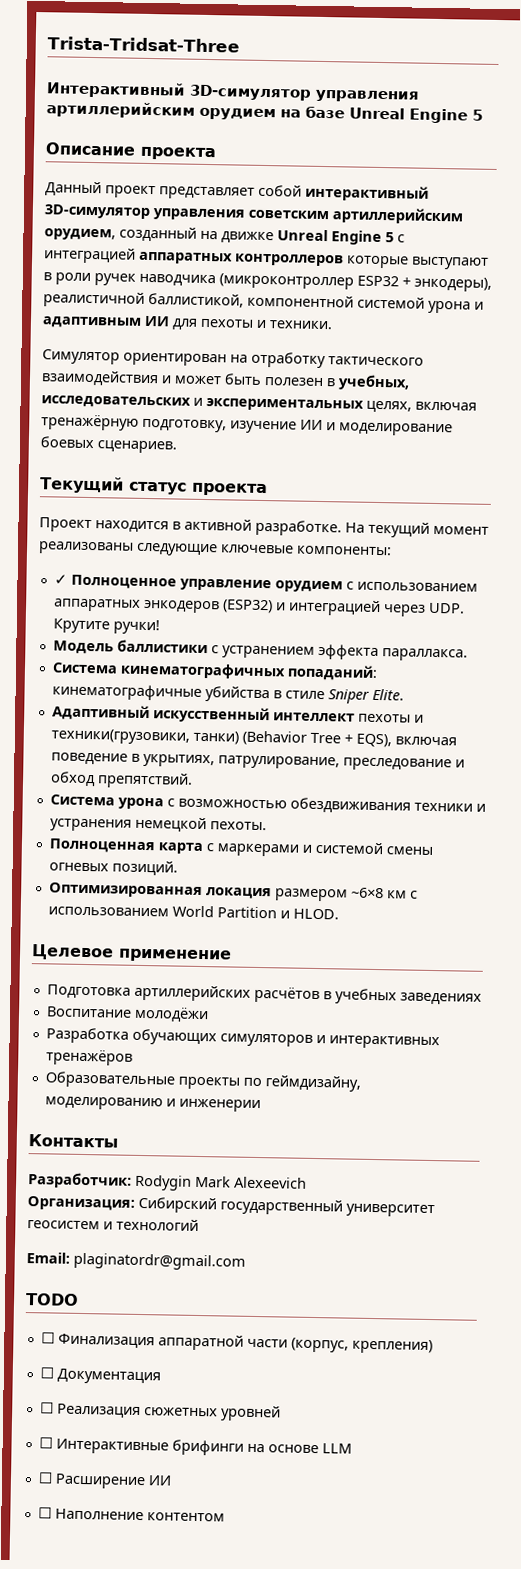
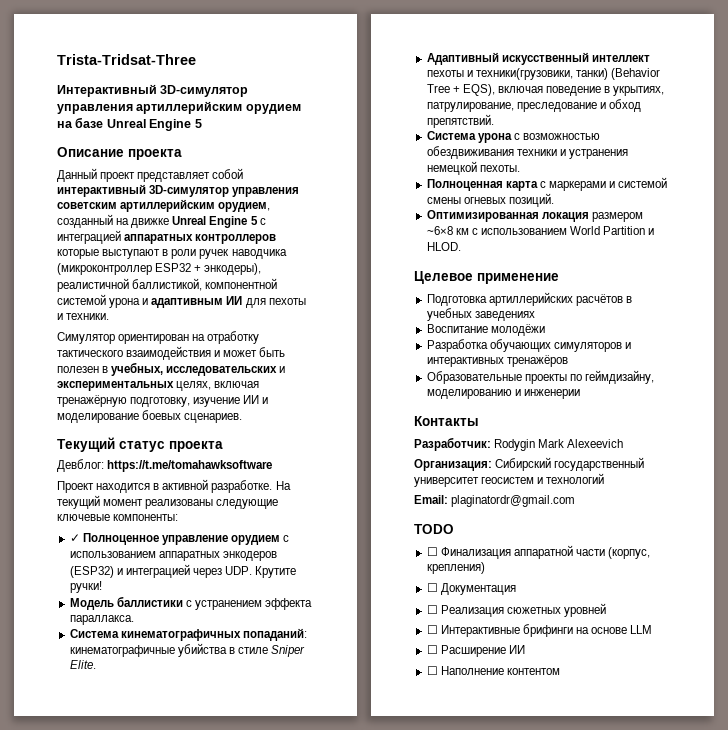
(268, 489) none -> [57,459,273,472] // Девблог: https://t.me/tomahawksoftware

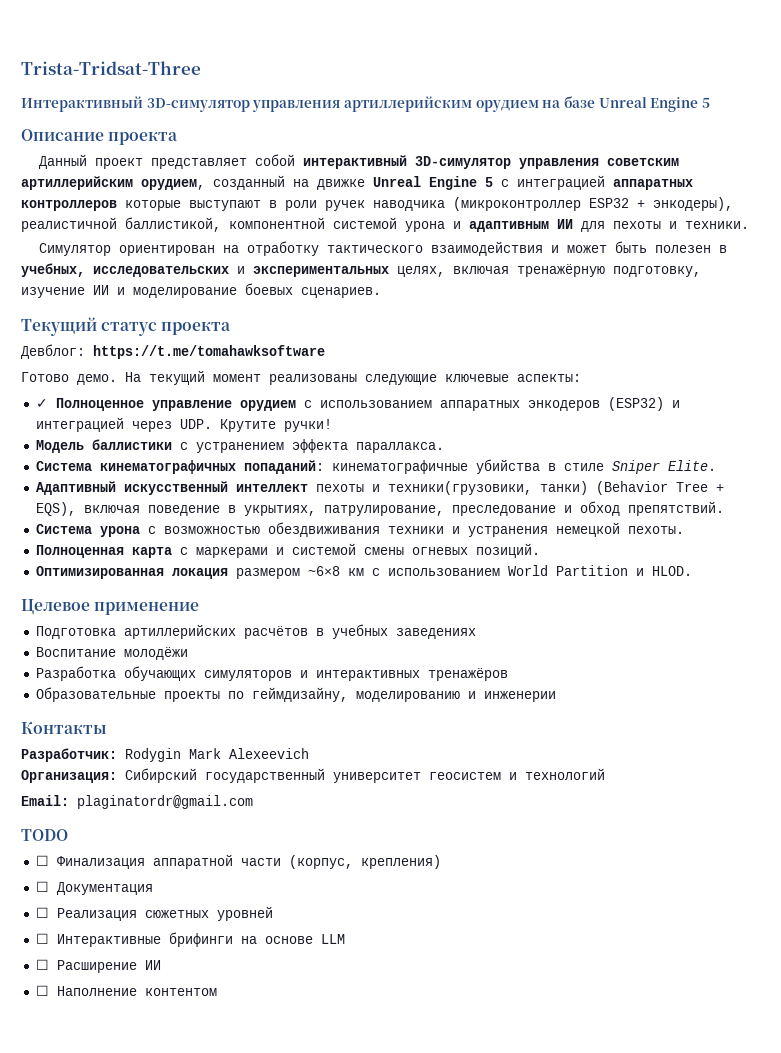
[57,479,273,493] Проект находится в активной разработке. -> [21,372,117,385] Готово демо.
[113,514,179,521] компоненты: -> [517,374,581,382] аспекты:

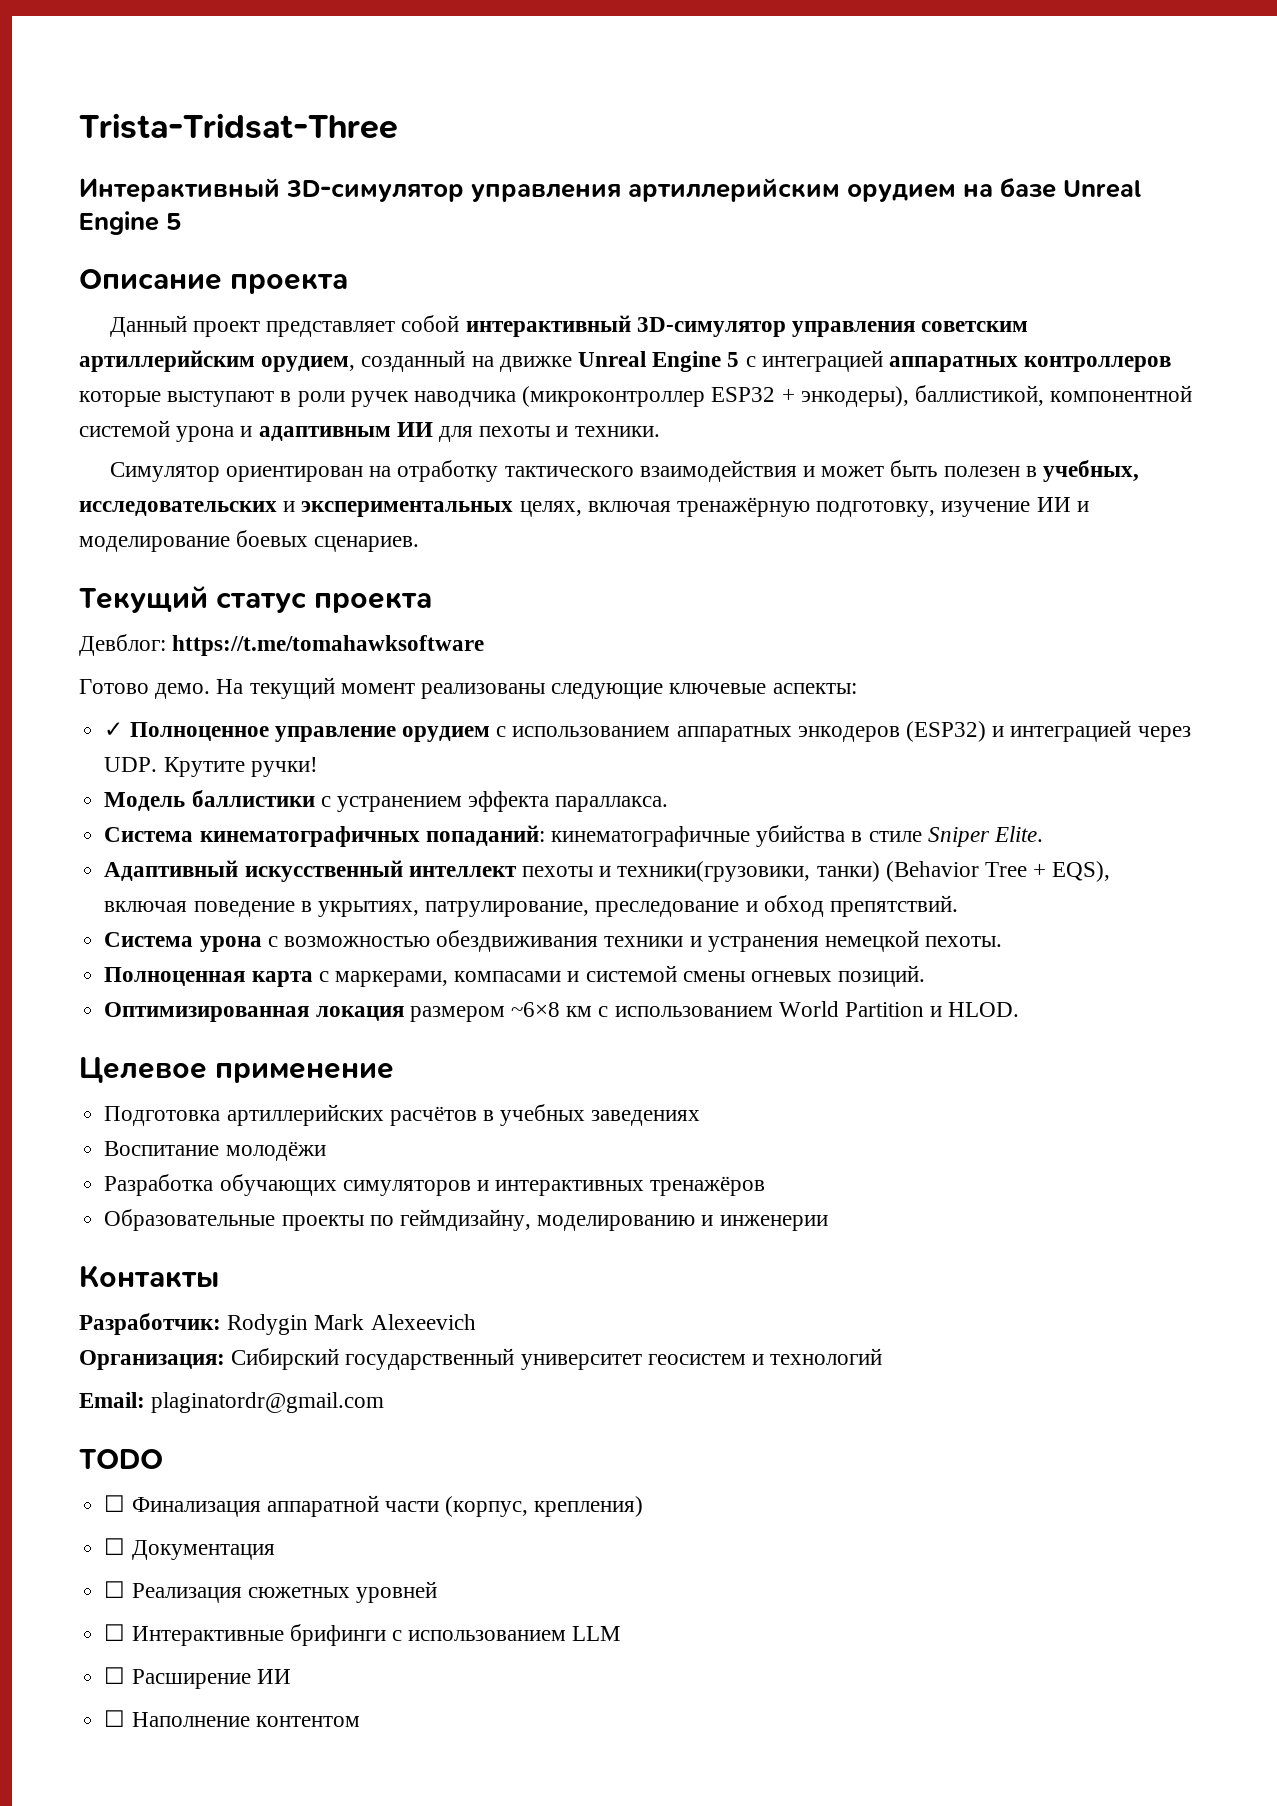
[21,217,117,232] реалистичной -> (909, 396) none
[195,547,268,558] маркерами -> [334,971,562,987] маркерами, компасами
[240,936,313,944] на основе -> [391,1630,567,1641] с использованием

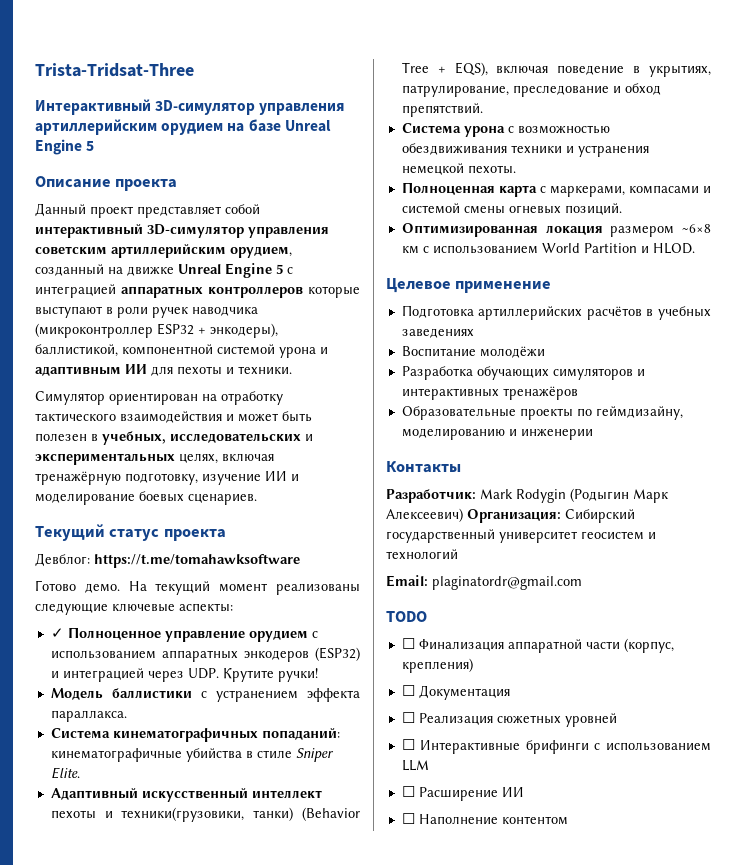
[227,1314,476,1335] Rodygin Mark Alexeevich // -> [480,488,668,503] [386,508,463,522] Mark Rodygin (Родыгин Марк Алексеевич)

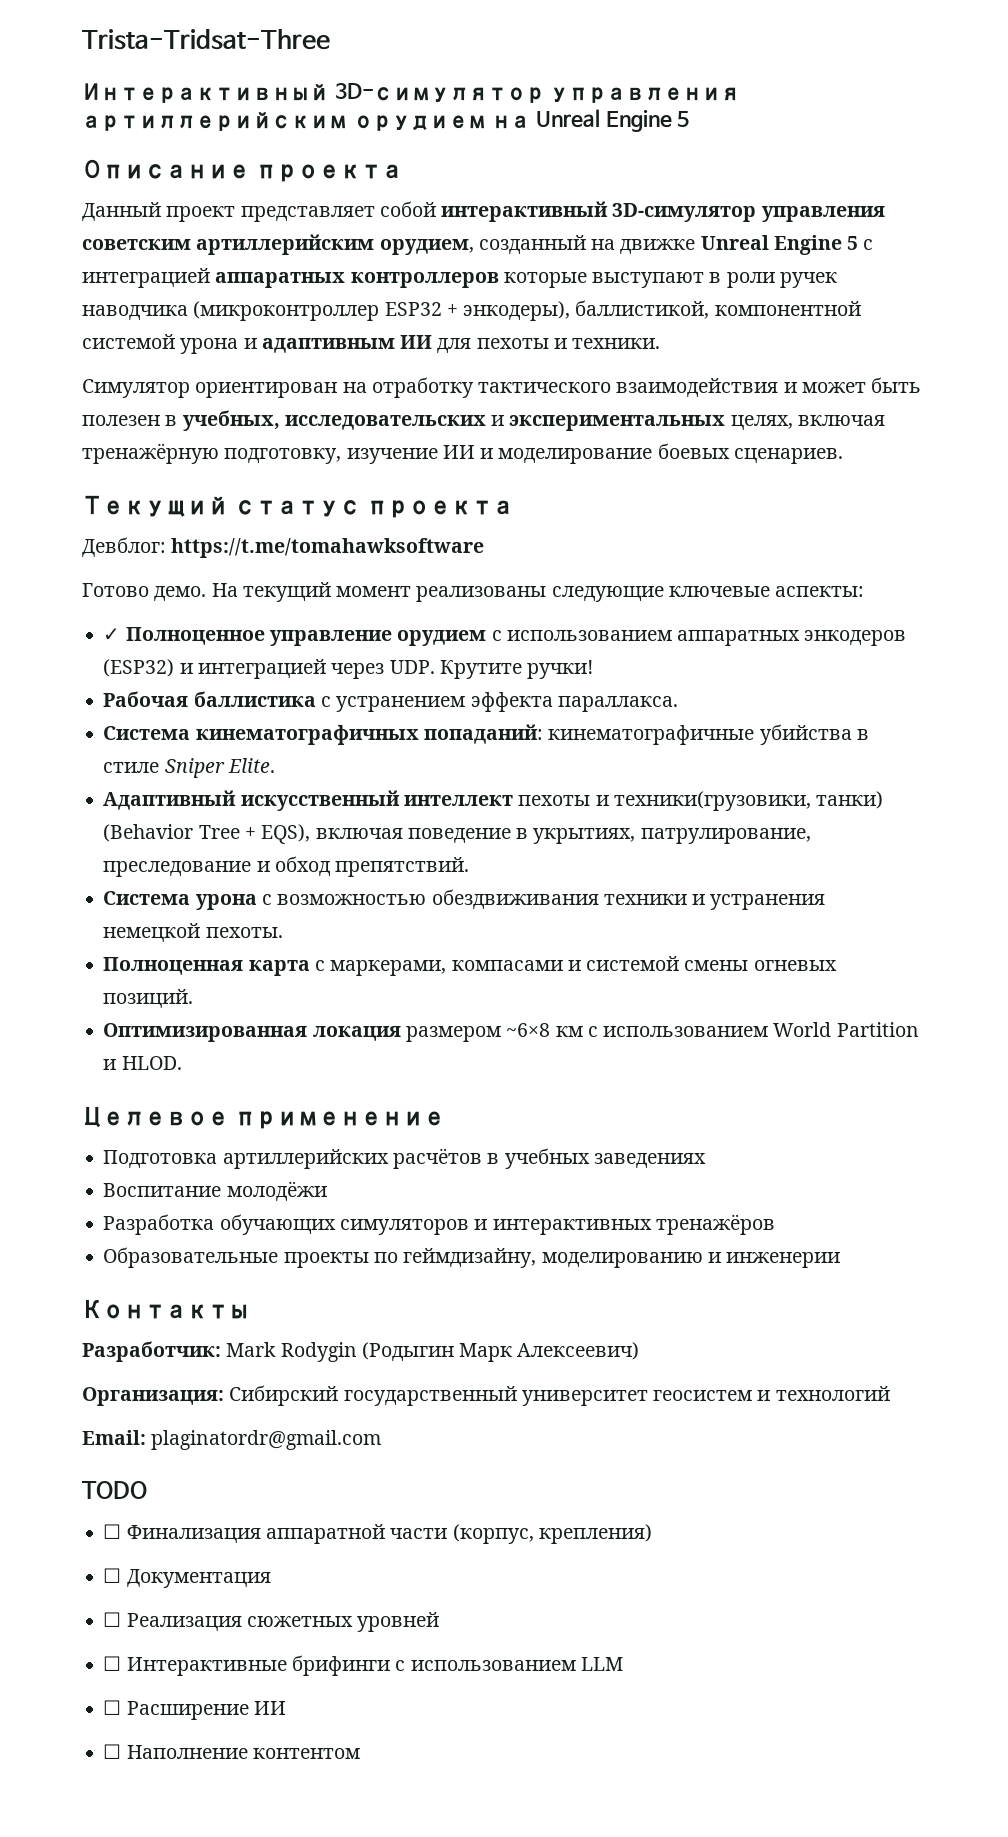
[248,119,281,132] базе -> (531, 122) none
[50,688,192,700] Модель баллистики -> [103,691,316,707] Рабочая баллистика
(463, 515) none -> (640, 1351) //

